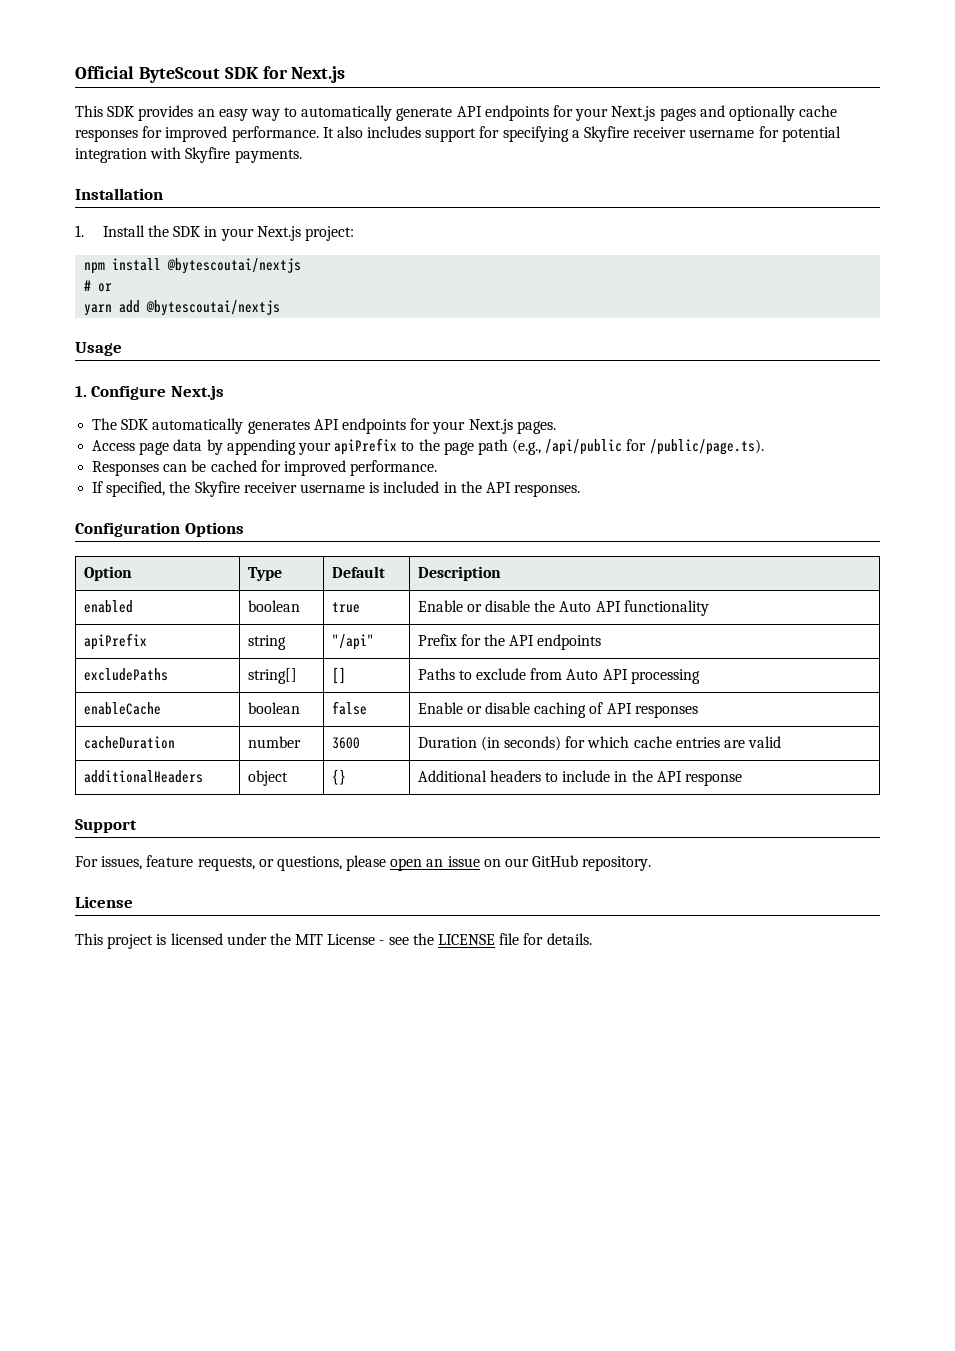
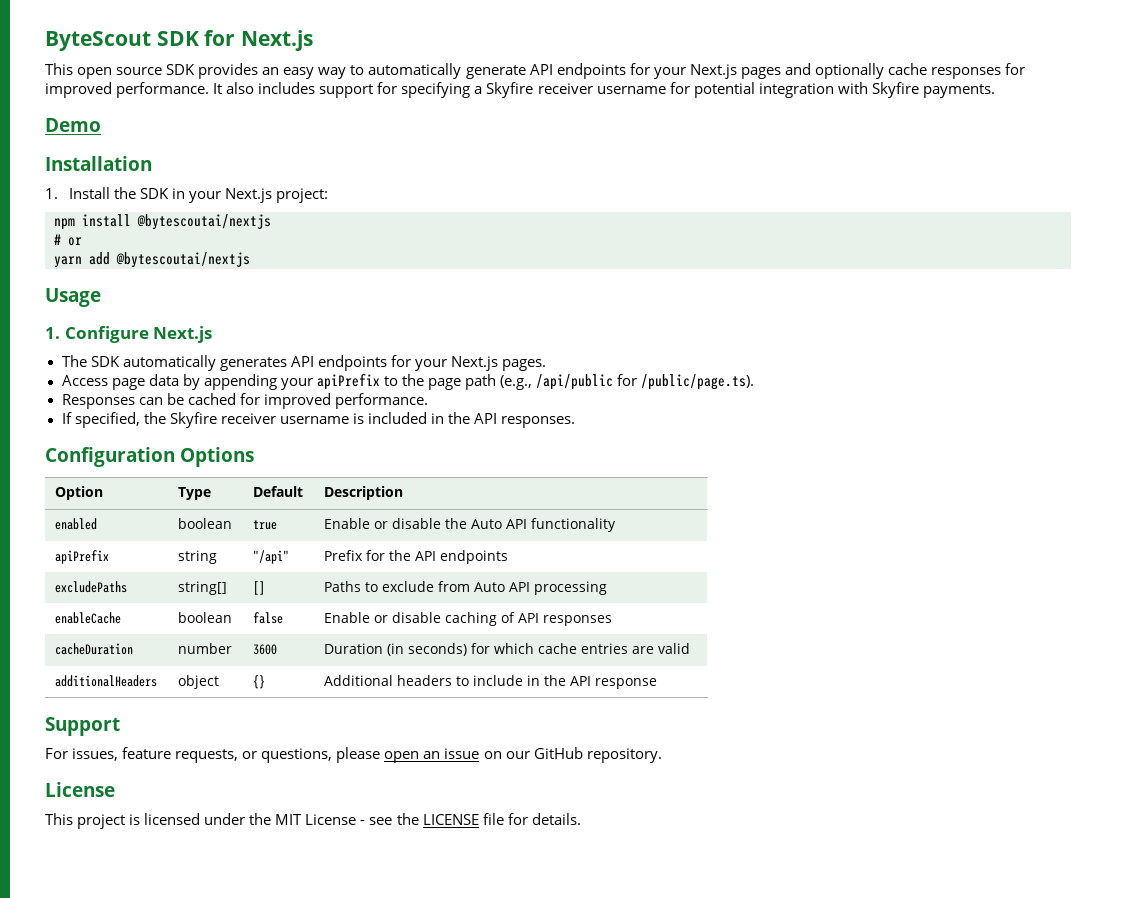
[75,66,134,79] Official -> (45, 41) none
(103, 111) none -> [77,67,163,79] open source
(302, 156) none -> [45,118,101,132] // Demo

